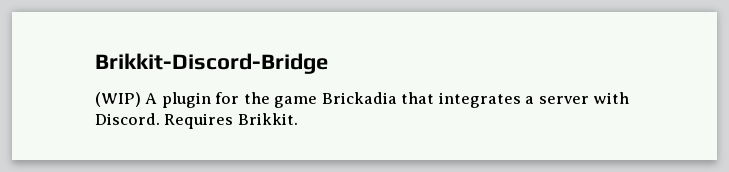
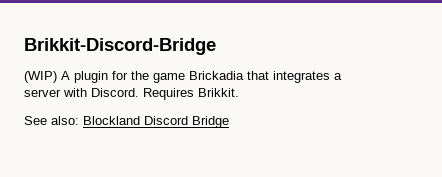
(298, 119) none -> [24,116,229,128] // See also: Blockland Discord Bridge

